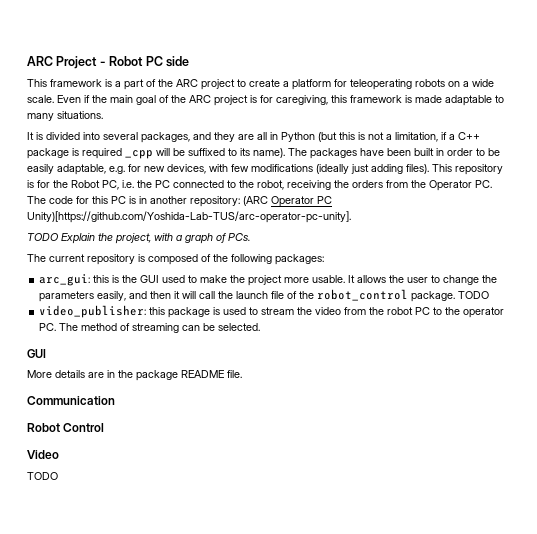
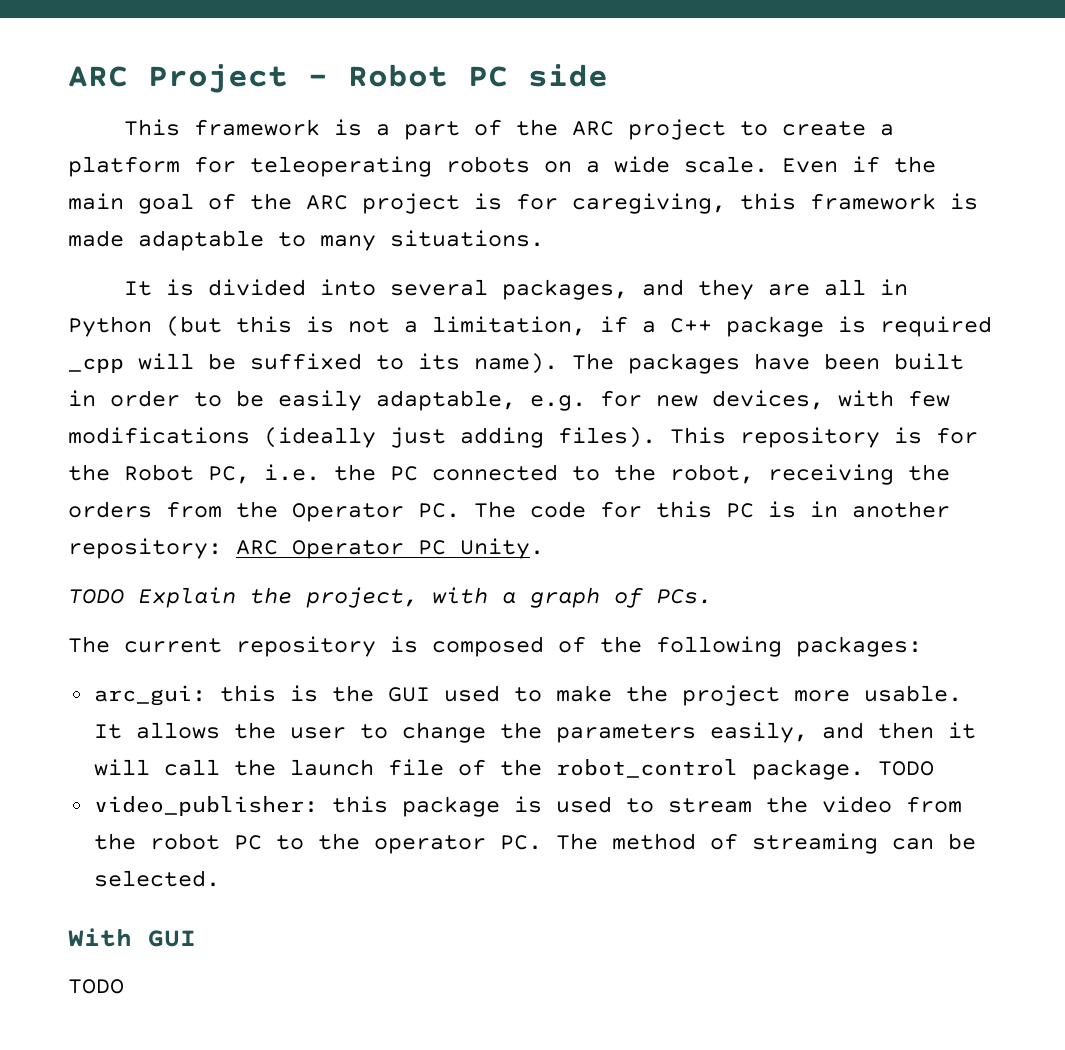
[243,196,268,206] (ARC -> [236,540,278,555] ARC
[27,211,351,223] Unity)[https://github.com/Yoshida-Lab-TUS/arc-operator-pc-unity]. -> [460,538,544,559] Unity.
[27,349,46,358] [27,370,242,381] [27,396,115,405] [27,423,105,432] [27,450,59,459] GUI // More details are in the package README file. // Communication // Robot Control // Video -> [68,928,196,947] With GUI

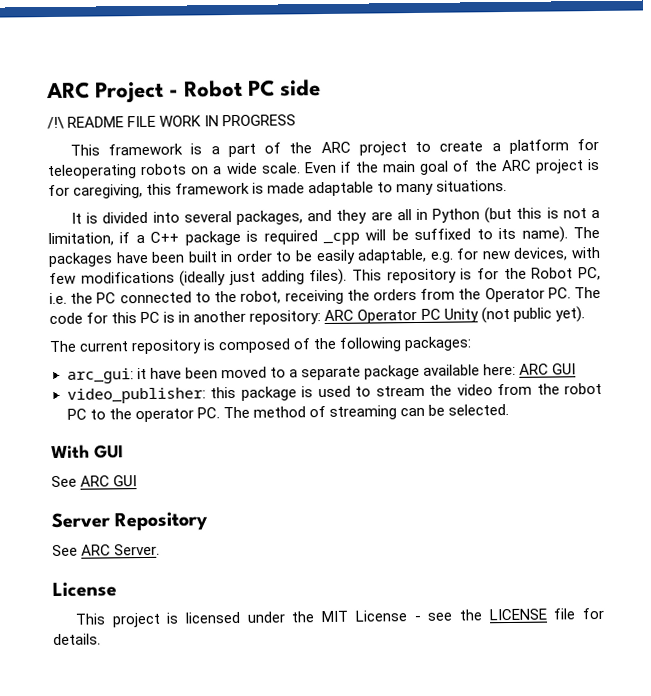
(608, 75) none -> [47,114,297,130] // /!\ README FILE WORK IN PROGRESS
[460,538,544,559] [68,587,712,608] Unity. // TODO Explain the project, with a graph of PCs. -> [443,306,585,324] Unity (not public yet).
[219,685,962,706] [93,722,976,743] [93,759,934,780] this is the GUI used to make the project more usable. It allows the user to change the parameters easily, and then it will call the launch file of the robot_control package. TODO -> [136,363,577,381] it have been moved to a separate package available here: ARC GUI
[68,979,124,994] TODO -> [51,475,138,488] [51,511,209,532] [52,543,161,557] [52,581,117,598] [75,607,605,628] [53,633,101,646] See ARC GUI // Server Repository // See ARC Server. // License // This project is licensed under the MIT License - see the LICENSE file for details.

